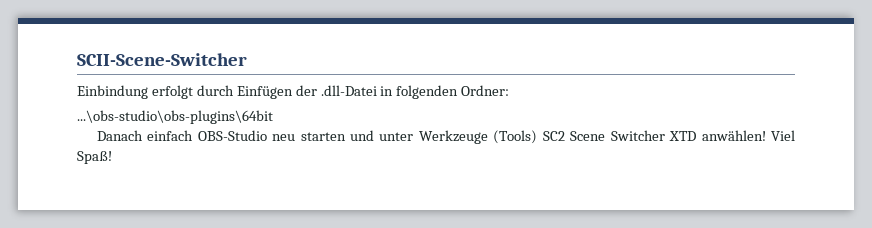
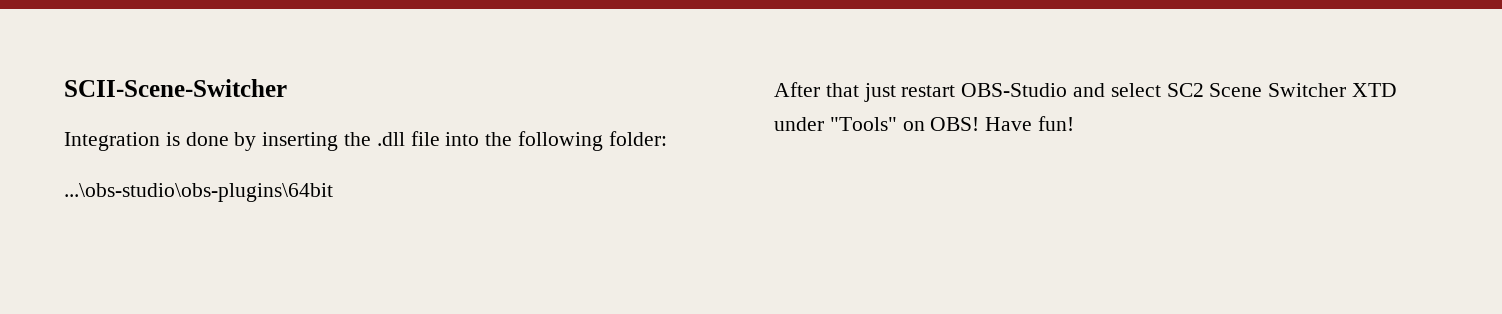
[77,85,510,99] [77,110,273,124] [96,130,795,144] [77,151,112,164] Einbindung erfolgt durch Einfügen der .dll-Datei in folgenden Ordner: // ...\obs-studio\obs-plugins\64bit // Danach einfach OBS-Studio neu starten und unter Werkzeuge (Tools) SC2 Scene Switcher XTD anwählen! Viel Spaß! -> [64,131,667,151] [64,183,333,202] [774,82,1398,102] [774,116,1075,131] Integration is done by inserting the .dll file into the following folder: // ...\obs-studio\obs-plugins\64bit // After that just restart OBS-Studio and select SC2 Scene Switcher XTD under "Tools" on OBS! Have fun!

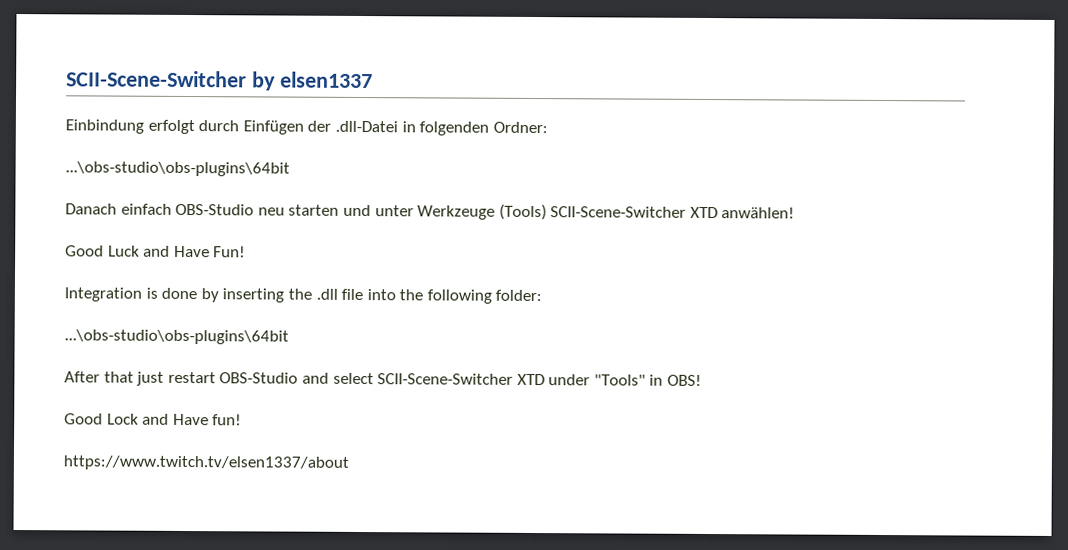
[64,79,287,97] SCII-Scene-Switcher -> [66,70,373,91] [65,119,548,136] [65,161,290,177] [65,203,796,221] [65,245,247,258] SCII-Scene-Switcher by elsen1337 // Einbindung erfolgt durch Einfügen der .dll-Datei in folgenden Ordner: // ...\obs-studio\obs-plugins\64bit // Danach einfach OBS-Studio neu starten und unter Werkzeuge (Tools) SCII-Scene-Switcher XTD anwählen! // Good Luck and Have Fun!
[1166,83,1347,97] SC2 Scene Switcher -> [377,373,514,385] SCII-Scene-Switcher
[902,121,925,131] on -> [649,374,664,386] in
(980, 124) none -> [64,413,170,425] // Good Lock and
(1075, 123) none -> [63,455,349,471] // https://www.twitch.tv/elsen1337/about

